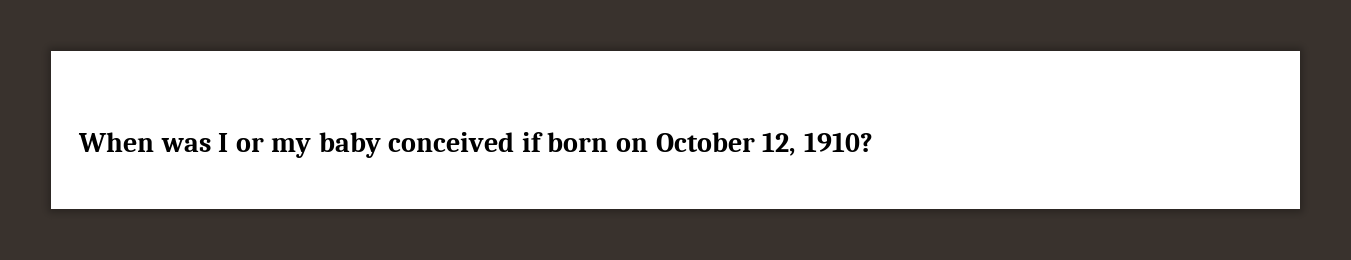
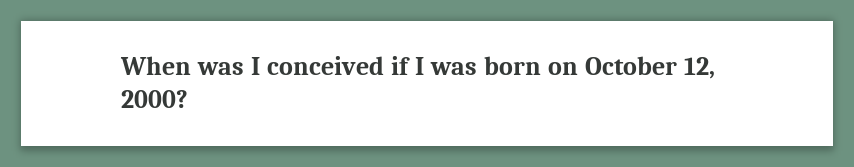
[235,132,543,158] or my baby conceived if -> [267,56,478,75] conceived if I was
[803,132,873,152] 1910? -> [121,90,188,108] 2000?

